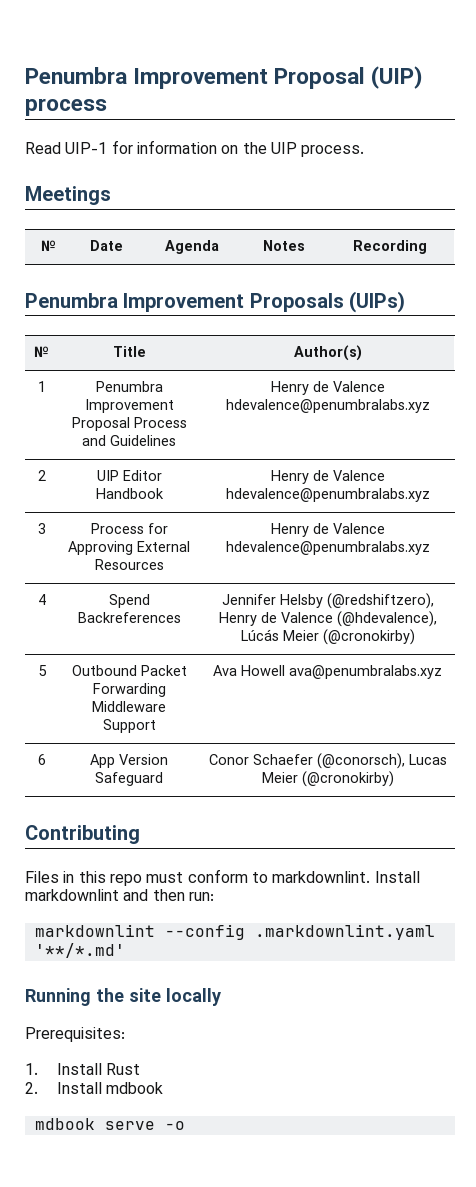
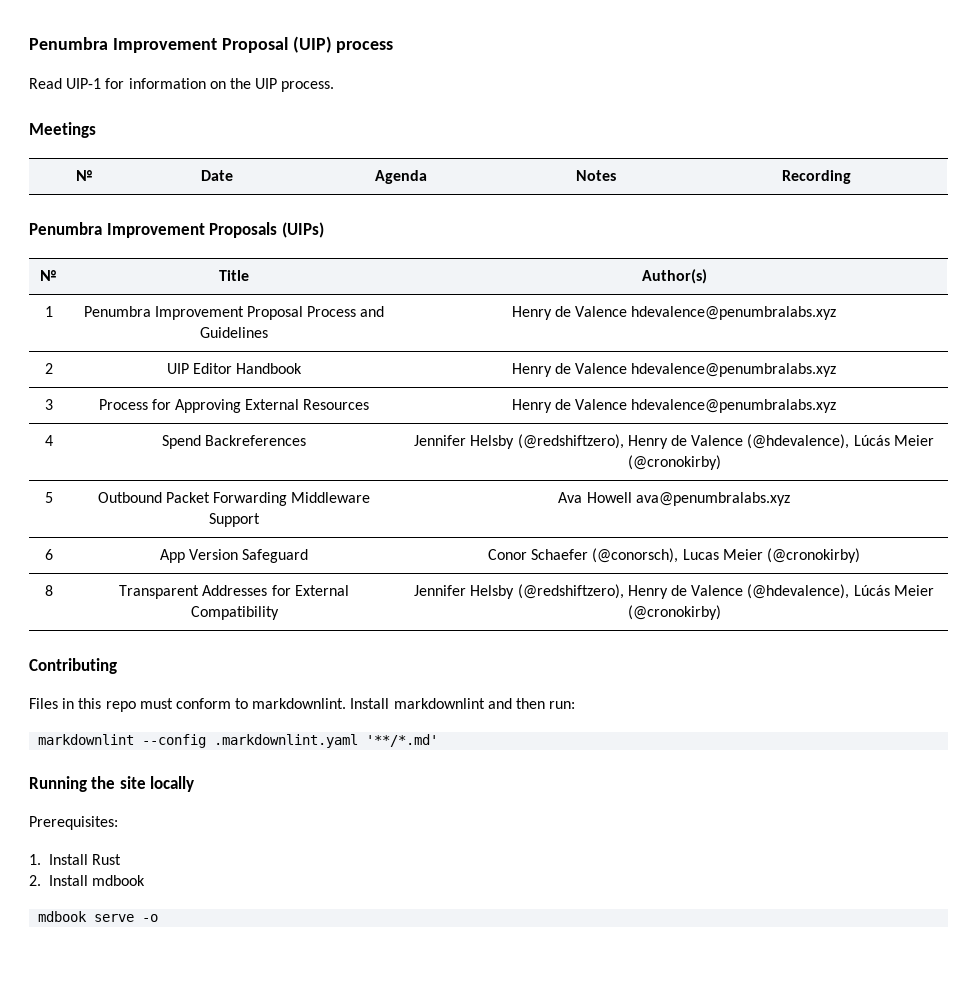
(394, 779) none -> [44,585,53,596] [119,585,349,599] [190,606,279,620] [414,584,934,599] [627,605,721,620] // 8 | Transparent Addresses for External Compatibility | Jennifer Helsby (@redshiftzero), Henry de Valence (@hdevalence), Lúcás Meier (@cronokirby)

